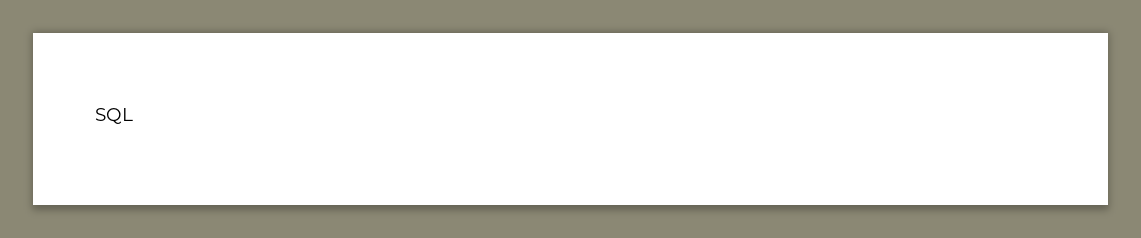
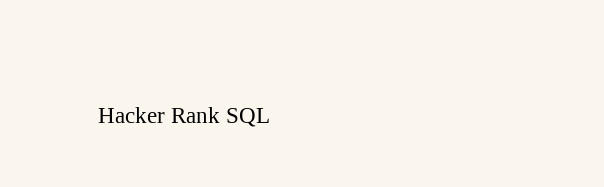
(95, 116) none -> [98,107,221,123] Hacker Rank

